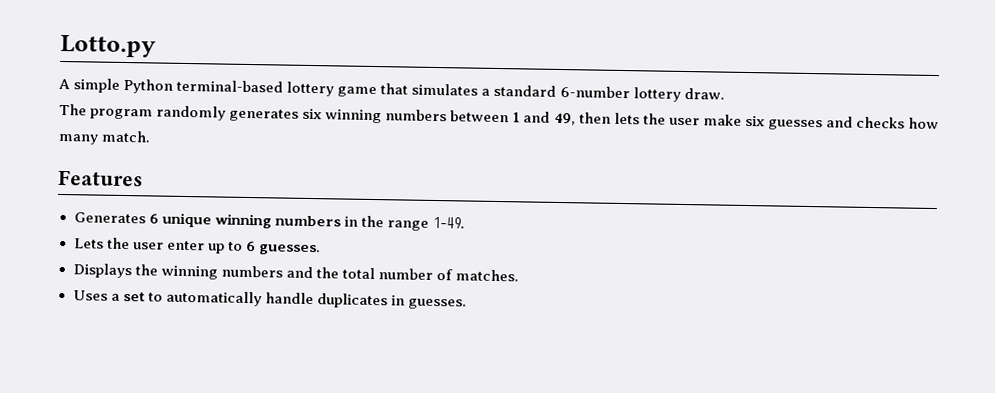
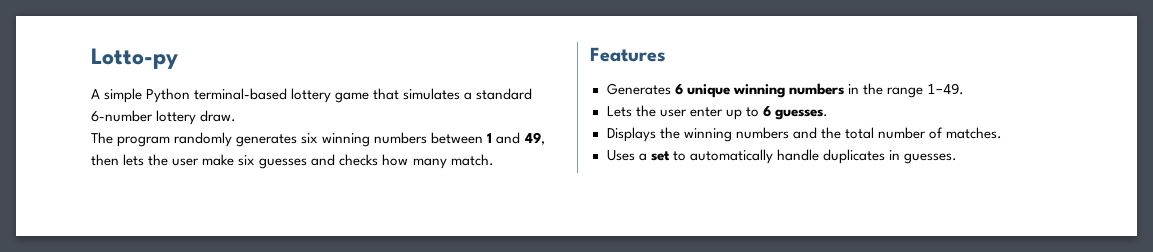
[60,34,156,58] Lotto.py -> [91,48,178,69] Lotto-py

